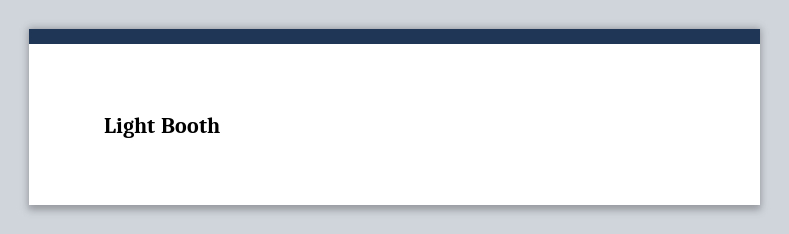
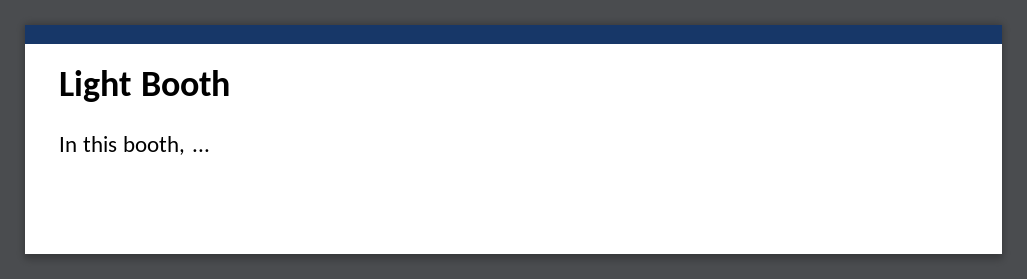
(220, 125) none -> [59,136,210,155] // In this booth, ...

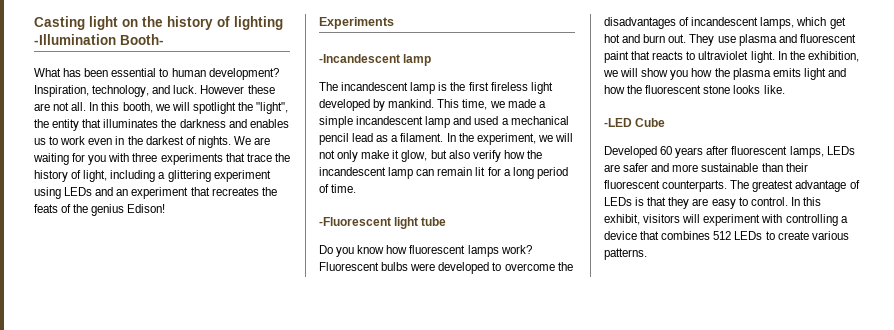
[59,70,230,102] [59,136,210,155] Light Booth // In this booth, ... -> [34,16,283,30] [34,34,164,45] [34,68,279,80] [34,85,275,97] [34,102,289,114] [34,119,289,131] [34,136,271,148] [33,153,290,165] [34,170,271,182] [34,187,277,199] [34,204,166,216] [319,17,394,29] [319,54,432,66] [319,82,553,94] [319,99,546,111] [319,116,569,128] [319,133,573,145] [319,150,542,162] [319,167,568,179] [319,184,357,193] [319,217,447,229] [319,245,532,257] [319,262,573,274] [604,17,846,29] [604,34,856,46] [604,51,859,63] [603,68,846,80] [604,85,785,94] [604,118,666,127] [604,146,855,158] [604,163,808,172] [604,180,860,192] [604,197,821,209] [604,214,848,226] [604,231,849,240] [604,248,647,260] Casting light on the history of lighting -Illumination Booth- // What has been essential to human development? Inspiration, technology, and luck. However these are not all. In this booth, we will spotlight the "light", the entity that illuminates the darkness and enables us to work even in the darkest of nights. We are waiting for you with three experiments that trace the history of light, including a glittering experiment using LEDs and an experiment that recreates the feats of the genius Edison! // Experiments // -Incandescent lamp // The incandescent lamp is the first fireless light developed by mankind. This time, we made a simple incandescent lamp and used a mechanical pencil lead as a filament. In the experiment, we will not only make it glow, but also verify how the incandescent lamp can remain lit for a long period of time. // -Fluorescent light tube // Do you know how fluorescent lamps work? Fluorescent bulbs were developed to overcome the disadvantages of incandescent lamps, which get hot and burn out. They use plasma and fluorescent paint that reacts to ultraviolet light. In the exhibition, we will show you how the plasma emits light and how the fluorescent stone looks like. // -LED Cube // Developed 60 years after fluorescent lamps, LEDs are safer and more sustainable than their fluorescent counterparts. The greatest advantage of LEDs is that they are easy to control. In this exhibit, visitors will experiment with controlling a device that combines 512 LEDs to create various patterns.

